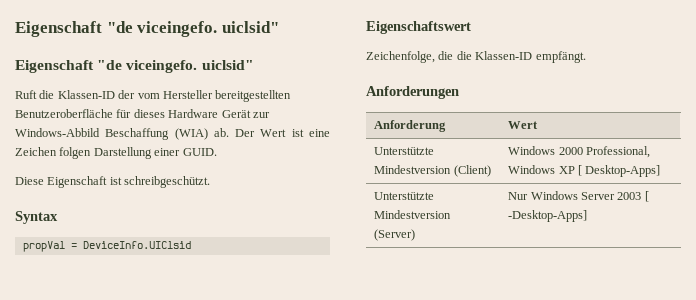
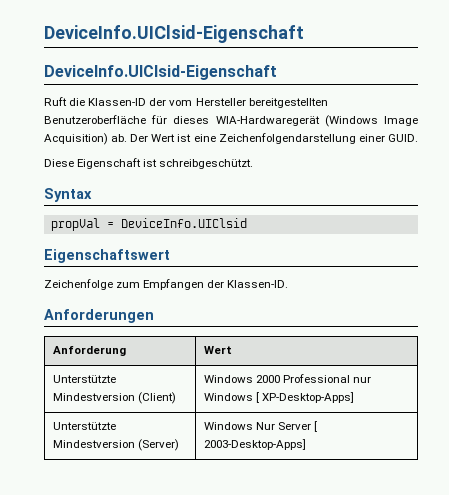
[15,21,279,37] [15,60,254,73] Eigenschaft "de viceingefo. uiclsid" // Eigenschaft "de viceingefo. uiclsid" -> [44,25,304,43] [44,65,277,80] DeviceInfo.UIClsid-Eigenschaft // DeviceInfo.UIClsid-Eigenschaft
[168,109,270,118] [15,128,208,140] Hardware Gerät zur Windows-Abbild Beschaffung (WIA) -> [215,115,418,127] [44,133,108,145] WIA-Hardwaregerät (Windows Image Acquisition)
[15,147,152,159] Zeichen folgen Darstellung -> [218,133,356,144] Zeichenfolgendarstellung
[366,51,586,63] Zeichenfolge, die die Klassen-ID empfängt. -> [44,279,289,290] Zeichenfolge zum Empfangen der Klassen-ID.
[586,146,651,158] [508,165,661,177] [374,192,435,200] [374,210,452,219] [374,229,416,241] [508,191,649,202] [508,210,588,222] Professional, Windows XP [ Desktop-Apps] // Unterstützte Mindestversion (Server) | Nur Windows Server 2003 [ -Desktop-Apps] -> [283,374,372,383] [204,392,355,403] [53,422,117,430] [53,439,180,451] [204,421,318,432] [204,439,307,450] Professional nur Windows [ XP-Desktop-Apps] // Unterstützte Mindestversion (Server) | Windows Nur Server [ 2003-Desktop-Apps]

